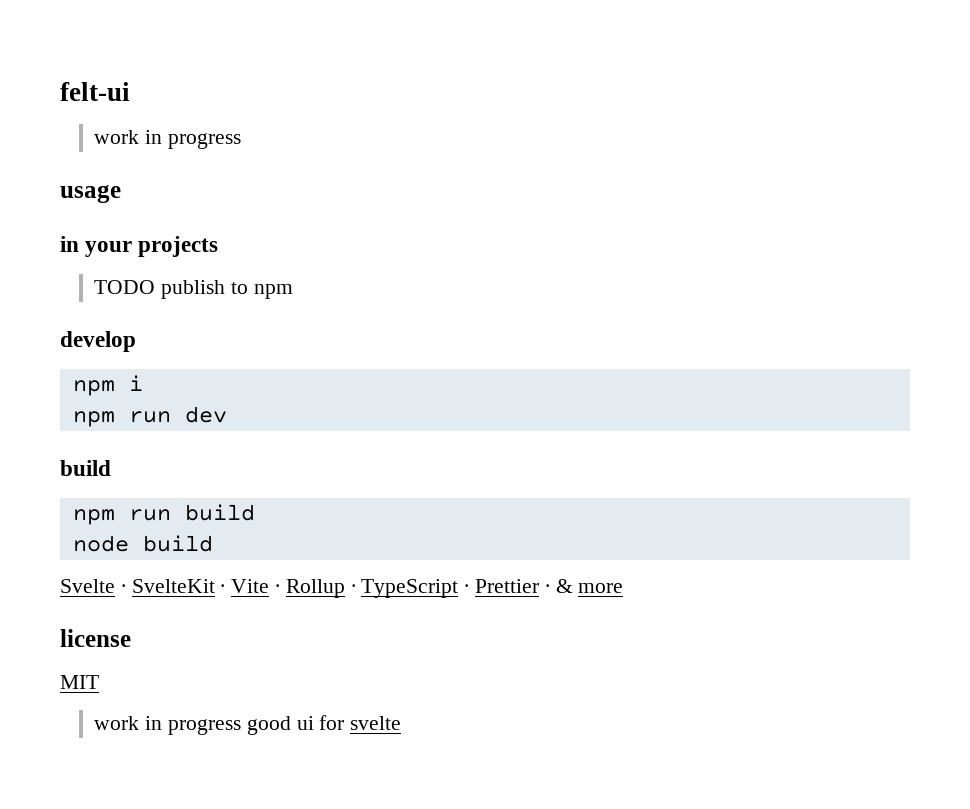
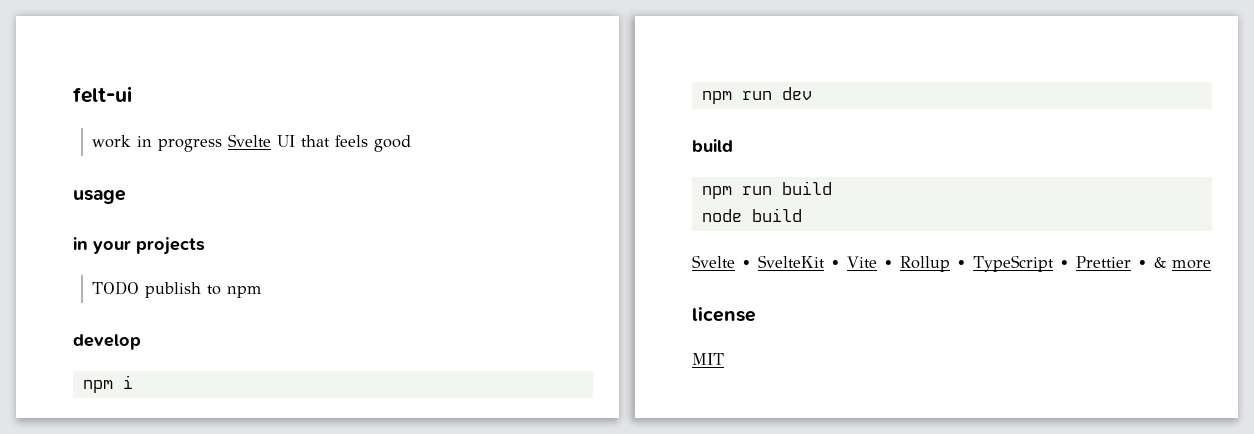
(242, 141) none -> [228,134,412,152] Svelte UI that feels good
[94,715,402,735] // work in progress good ui for svelte -> (724, 359) none

